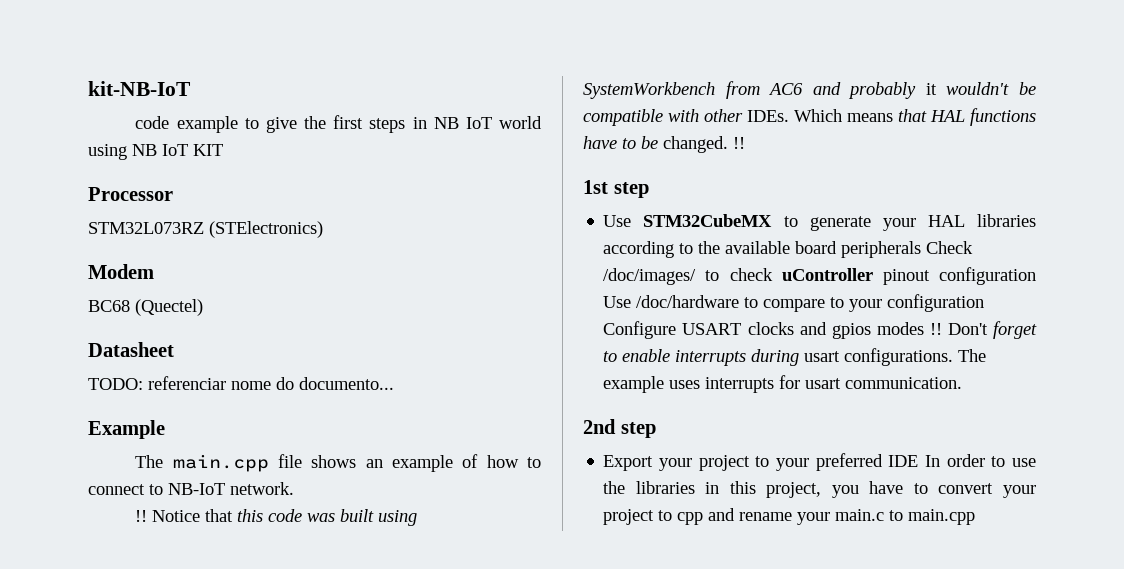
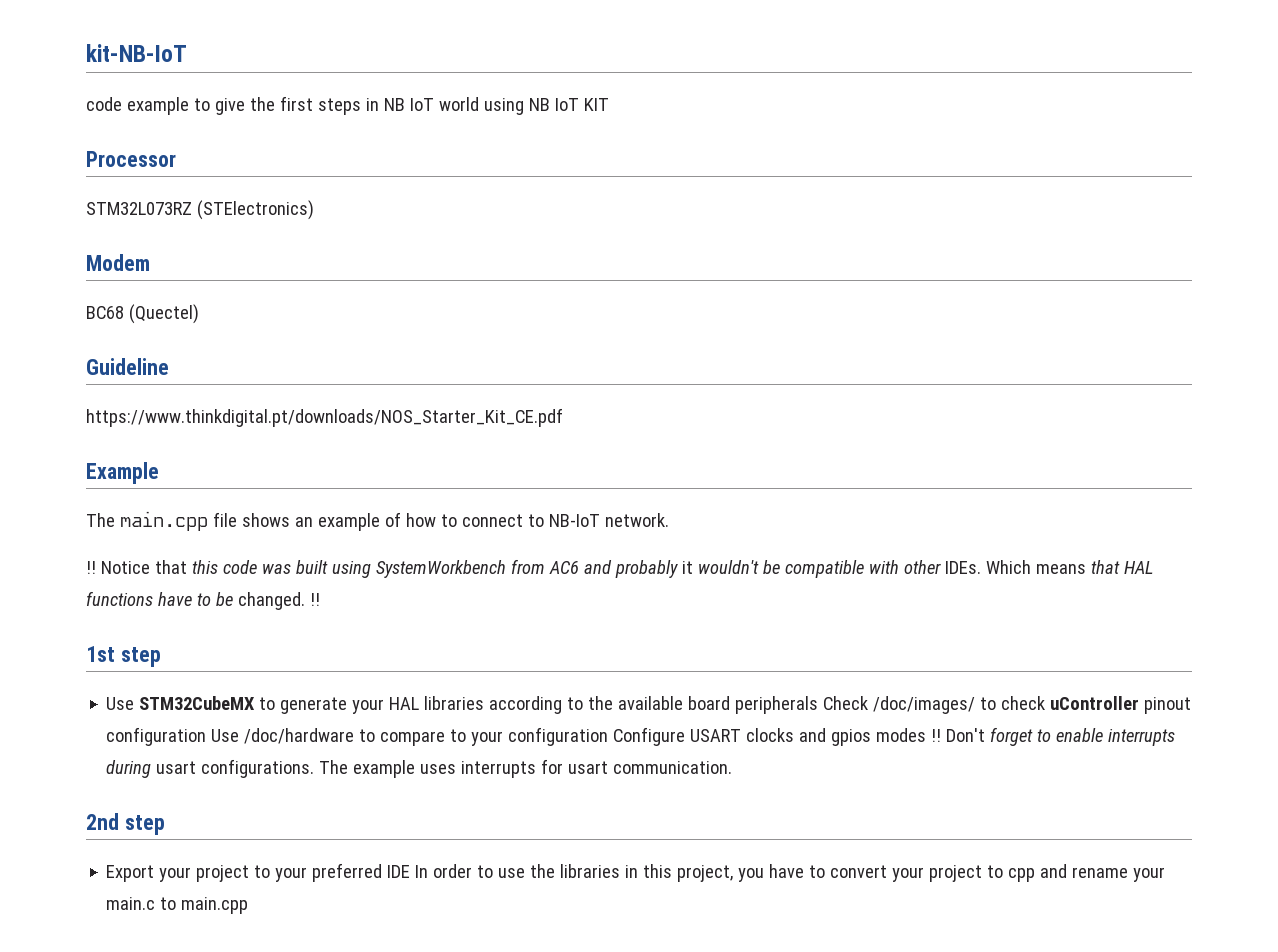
[88,342,174,357] [88,376,394,390] Datasheet // TODO: referenciar nome do documento... -> [86,358,169,375] [86,408,563,427] Guideline // https://www.thinkdigital.pt/downloads/NOS_Starter_Kit_CE.pdf

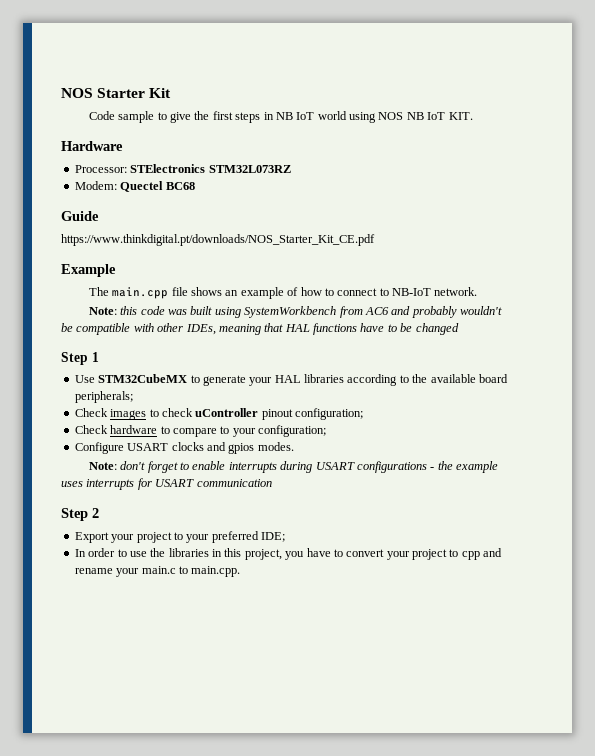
[86,44,187,62] [86,97,189,115] kit-NB-IoT // code example -> [61,88,172,98] [88,111,155,123] NOS Starter Kit // Code sample
[528,98,609,111] [86,151,176,167] [86,200,314,220] [86,254,150,271] [86,304,199,324] [86,358,169,375] NB IoT KIT // Processor // STM32L073RZ (STElectronics) // Modem // BC68 (Quectel) // Guideline -> [378,112,473,120] [61,141,123,151] [74,164,291,173] [74,181,195,192] [61,211,99,221] NOS NB IoT KIT. // Hardware // Processor: STElectronics STM32L073RZ // Modem: Quectel BC68 // Guide
[86,560,187,574] !! Notice that -> [88,307,117,315] Note:
[681,561,693,574] it -> (457, 312) none
[944,560,1086,574] IDEs. Which means -> [185,324,261,335] IDEs, meaning
[237,592,320,610] [86,646,161,667] changed. !! // 1st step -> [415,323,459,335] [61,352,99,365] changed // Step 1
[735,696,976,714] peripherals Check /doc/images/ -> [74,391,133,403] [74,408,147,420] peripherals; // Check images
[106,727,355,746] configuration Use /doc/hardware -> [295,408,363,420] [74,425,158,434] configuration; // Check hardware
[508,727,609,746] configuration -> [258,425,326,437] configuration; //
[876,728,986,742] modes !! Don't -> [257,442,294,451] [88,461,146,470] modes. // Note: don't
[156,759,733,778] [86,813,165,835] usart configurations. The example uses interrupts for usart communication. // 2nd step -> [315,461,499,473] [61,478,272,490] [61,508,99,521] USART configurations - the example uses interrupts for USART communication // Step 2
[387,865,411,878] IDE -> [261,532,285,542] IDE; //
[181,897,249,914] main.cpp -> [191,566,241,577] main.cpp.

